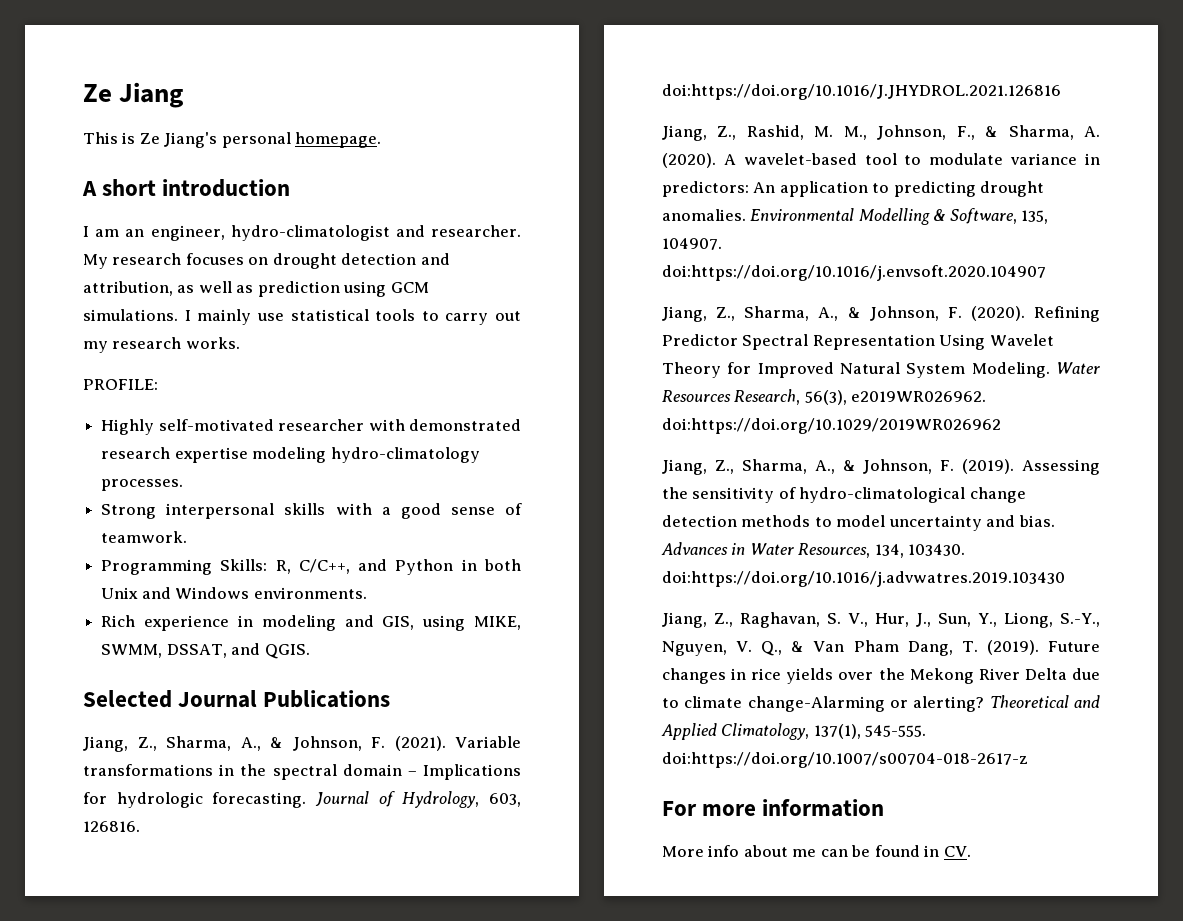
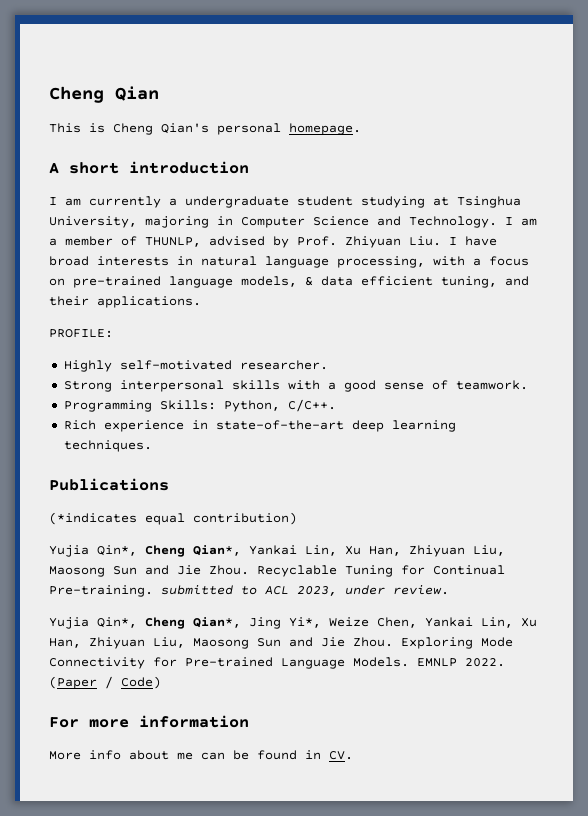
[83,82,184,108] Ze Jiang -> [49,86,159,103] Cheng Qian
[139,132,218,148] Ze Jiang's -> [113,123,209,135] Cheng Qian's
[125,225,521,241] [83,253,450,269] [83,281,429,297] [83,309,521,325] [83,337,240,353] [83,379,158,390] [101,419,522,435] [101,447,480,463] [101,479,184,491] an engineer, hydro-climatologist and researcher. My research focuses on drought detection and attribution, as well as prediction using GCM simulations. I mainly use statistical tools to carry out my research works. // PROFILE: // Highly self-motivated researcher with demonstrated research expertise modeling hydro-climatology processes. -> [89,196,521,208] [49,216,537,228] [49,236,497,248] [49,256,529,268] [49,276,529,288] [49,296,201,308] [49,329,113,338] [63,360,328,372] currently a undergraduate student studying at Tsinghua University, majoring in Computer Science and Technology. I am a member of THUNLP, advised by Prof. Zhiyuan Liu. I have broad interests in natural language processing, with a focus on pre-trained language models, & data efficient tuning, and their applications. // PROFILE: // Highly self-motivated researcher.
[275,559,521,575] [101,587,367,599] [101,615,521,631] [101,643,310,659] [83,690,391,708] [83,736,522,752] [83,764,521,780] [83,791,521,808] [83,821,140,832] [662,84,1061,100] [662,125,1100,141] [662,153,1100,168] [662,181,1045,197] [662,208,1049,225] [662,238,722,250] [662,265,1046,281] [662,306,1100,322] [662,334,1054,350] [662,362,1101,378] [662,389,987,405] [662,418,1001,434] [662,459,1100,475] [662,487,1026,503] [662,515,1055,531] [661,542,966,558] [662,571,1065,587] [662,612,1101,628] [662,640,1100,656] [662,668,1100,684] [662,695,1100,712] [661,723,927,740] [662,752,1028,768] R, C/C++, and Python in both Unix and Windows environments. // Rich experience in modeling and GIS, using MIKE, SWMM, DSSAT, and QGIS. // Selected Journal Publications // Jiang, Z., Sharma, A., & Johnson, F. (2021). Variable transformations in the spectral domain – Implications for hydrologic forecasting. Journal of Hydrology, 603, 126816. doi:https://doi.org/10.1016/J.JHYDROL.2021.126816 // Jiang, Z., Rashid, M. M., Johnson, F., & Sharma, A. (2020). A wavelet-based tool to modulate variance in predictors: An application to predicting drought anomalies. Environmental Modelling & Software, 135, 104907. doi:https://doi.org/10.1016/j.envsoft.2020.104907 // Jiang, Z., Sharma, A., & Johnson, F. (2020). Refining Predictor Spectral Representation Using Wavelet Theory for Improved Natural System Modeling. Water Resources Research, 56(3), e2019WR026962. doi:https://doi.org/10.1029/2019WR026962 // Jiang, Z., Sharma, A., & Johnson, F. (2019). Assessing the sensitivity of hydro-climatological change detection methods to model uncertainty and bias. Advances in Water Resources, 134, 103430. doi:https://doi.org/10.1016/j.advwatres.2019.103430 // Jiang, Z., Raghavan, S. V., Hur, J., Sun, Y., Liong, S.-Y., Nguyen, V. Q., & Van Pham Dang, T. (2019). Future changes in rice yields over the Mekong River Delta due to climate change-Alarming or alerting? Theoretical and Applied Climatology, 137(1), 545-555. doi:https://doi.org/10.1007/s00704-018-2617-z -> [223,399,336,412] [63,420,456,432] [63,440,152,452] [49,478,169,491] [49,512,297,525] [49,545,505,557] [49,565,505,577] [49,585,449,597] [49,617,537,629] [49,637,513,649] [49,657,505,669] [49,676,161,689] Python, C/C++. // Rich experience in state-of-the-art deep learning techniques. // Publications // (*indicates equal contribution) // Yujia Qin*, Cheng Qian*, Yankai Lin, Xu Han, Zhiyuan Liu, Maosong Sun and Jie Zhou. Recyclable Tuning for Continual Pre-training. submitted to ACL 2023, under review. // Yujia Qin*, Cheng Qian*, Jing Yi*, Weize Chen, Yankai Lin, Xu Han, Zhiyuan Liu, Maosong Sun and Jie Zhou. Exploring Mode Connectivity for Pre-trained Language Models. EMNLP 2022. (Paper / Code)

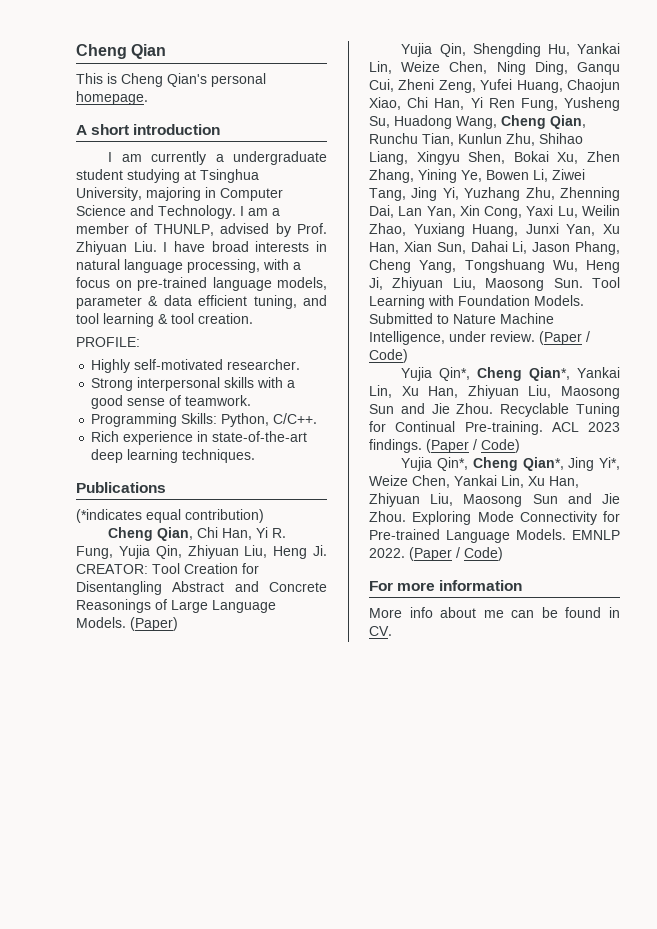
(297, 281) none -> [76,296,142,309] parameter
[49,296,201,308] their applications. -> [76,313,253,327] tool learning & tool creation.
(297, 518) none -> [108,527,287,541] [76,545,327,559] [76,563,259,574] [76,581,327,595] [76,599,276,613] [76,617,178,631] [401,43,620,57] [369,61,620,75] [369,79,620,93] [369,97,620,111] [369,115,586,129] [369,133,583,146] [369,151,620,165] [369,169,585,183] [369,187,620,201] [369,205,620,219] [369,223,620,237] [369,241,620,255] [369,259,620,273] [369,277,620,291] [369,295,584,309] [369,313,554,324] [369,331,590,345] [369,349,408,363] // Cheng Qian, Chi Han, Yi R. Fung, Yujia Qin, Zhiyuan Liu, Heng Ji. CREATOR: Tool Creation for Disentangling Abstract and Concrete Reasonings of Large Language Models. (Paper) // Yujia Qin, Shengding Hu, Yankai Lin, Weize Chen, Ning Ding, Ganqu Cui, Zheni Zeng, Yufei Huang, Chaojun Xiao, Chi Han, Yi Ren Fung, Yusheng Su, Huadong Wang, Cheng Qian, Runchu Tian, Kunlun Zhu, Shihao Liang, Xingyu Shen, Bokai Xu, Zhen Zhang, Yining Ye, Bowen Li, Ziwei Tang, Jing Yi, Yuzhang Zhu, Zhenning Dai, Lan Yan, Xin Cong, Yaxi Lu, Weilin Zhao, Yuxiang Huang, Junxi Yan, Xu Han, Xian Sun, Dahai Li, Jason Phang, Cheng Yang, Tongshuang Wu, Heng Ji, Zhiyuan Liu, Maosong Sun. Tool Learning with Foundation Models. Submitted to Nature Machine Intelligence, under review. (Paper / Code)
[161,585,449,596] submitted to ACL 2023, under review. -> [551,422,620,432] [369,439,520,453] ACL 2023 findings. (Paper / Code)

